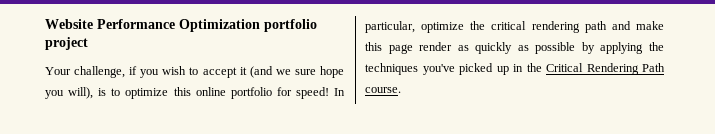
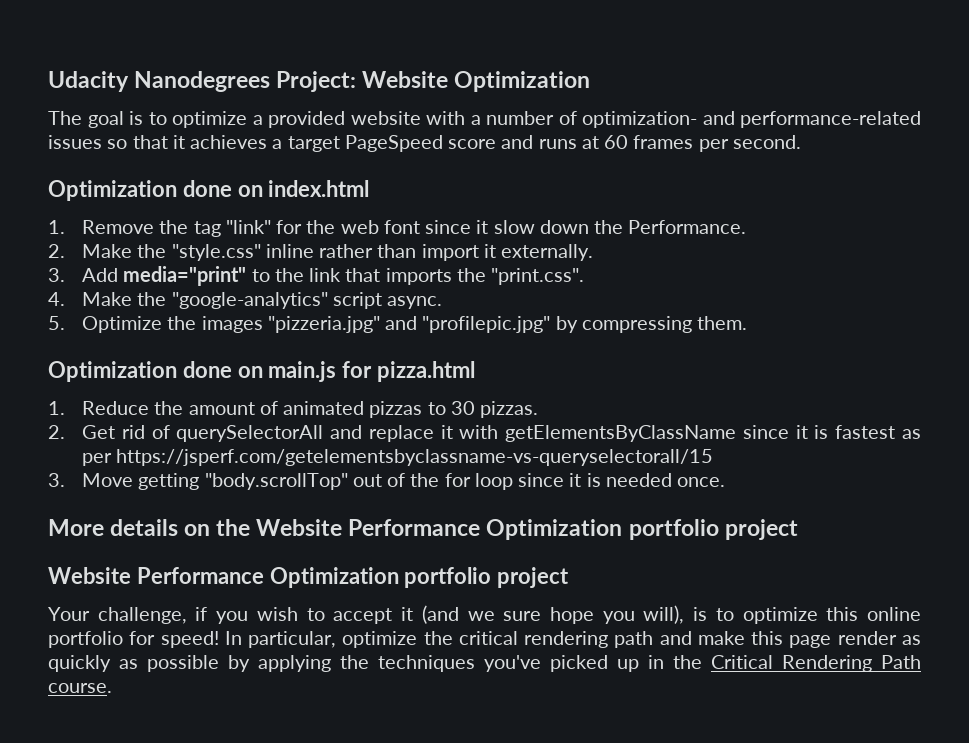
(45, 24) none -> [48,71,591,92] [48,111,921,128] [48,135,801,152] [48,180,370,201] [48,220,747,237] [48,244,594,261] [48,266,585,286] [48,292,443,309] [48,316,748,333] [48,361,476,382] [48,401,539,418] [48,425,922,442] [81,449,714,466] [48,473,726,490] [48,519,798,540] Udacity Nanodegrees Project: Website Optimization // The goal is to optimize a provided website with a number of optimization- and performance-related issues so that it achieves a target PageSpeed score and runs at 60 frames per second. // Optimization done on index.html // 1. Remove the tag "link" for the web font since it slow down the Performance. // 2. Make the "style.css" inline rather than import it externally. // 3. Add media="print" to the link that imports the "print.css". // 4. Make the "google-analytics" script async. // 5. Optimize the images "pizzeria.jpg" and "profilepic.jpg" by compressing them. // Optimization done on main.js for pizza.html // 1. Reduce the amount of animated pizzas to 30 pizzas. // 2. Get rid of querySelectorAll and replace it with getElementsByClassName since it is fastest as per https://jsperf.com/getelementsbyclassname-vs-queryselectorall/15 // 3. Move getting "body.scrollTop" out of the for loop since it is needed once. // More details on the Website Performance Optimization portfolio project //

